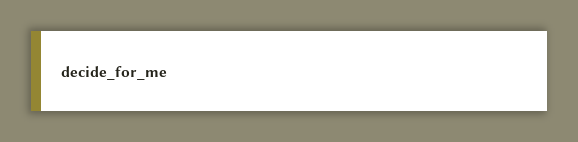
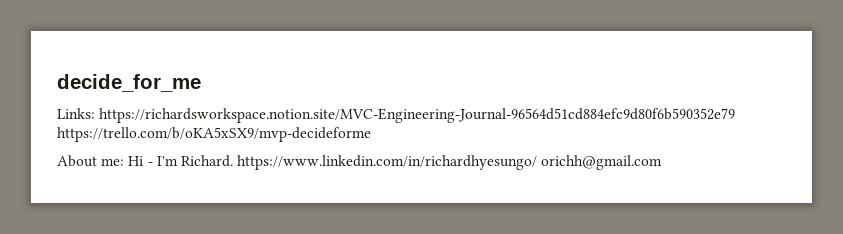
(167, 73) none -> [57,108,736,123] [57,127,371,142] [57,155,663,170] // Links: https://richardsworkspace.notion.site/MVC-Engineering-Journal-96564d51cd884efc9d80f6b590352e79 https://trello.com/b/oKA5xSX9/mvp-decideforme // About me: Hi - I'm Richard. https://www.linkedin.com/in/richardhyesungo/ orichh@gmail.com

